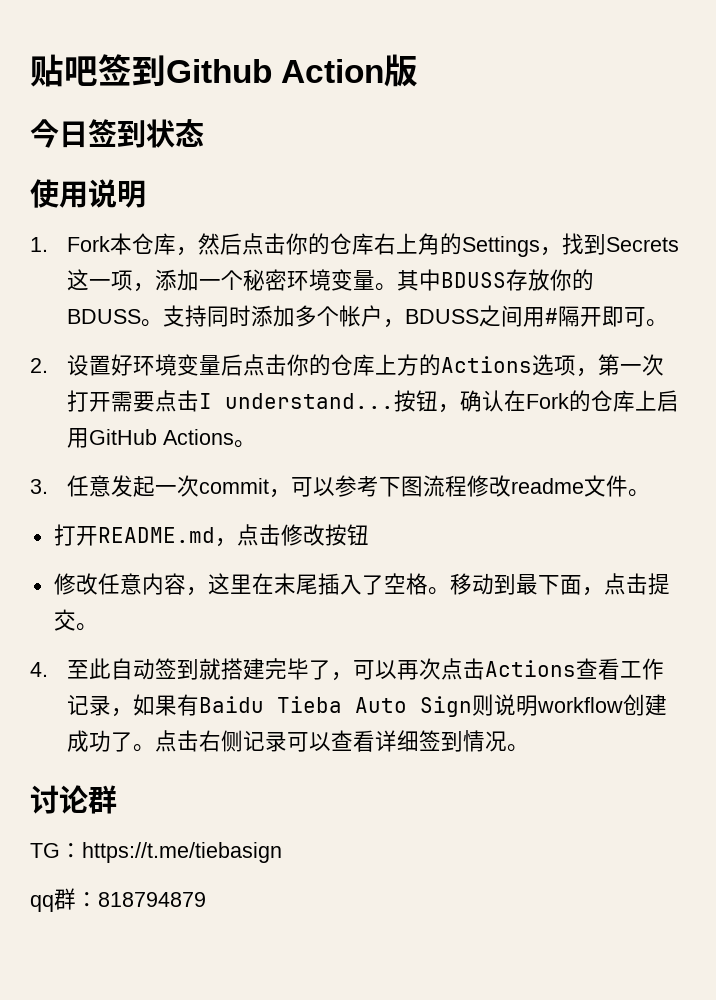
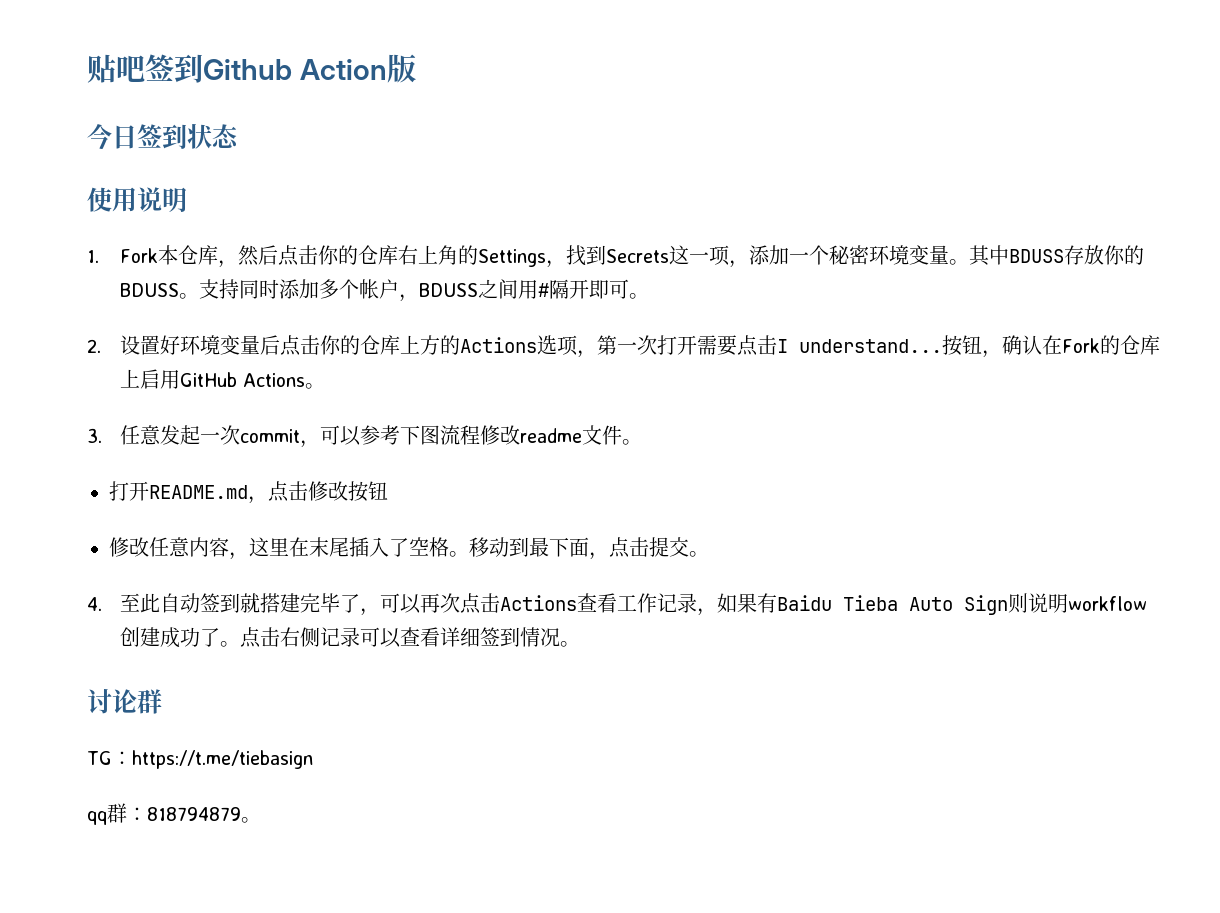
(206, 899) none -> [241,817,261,823] 。

